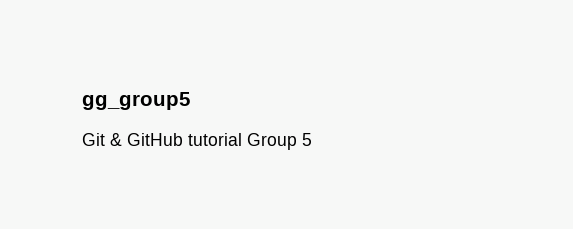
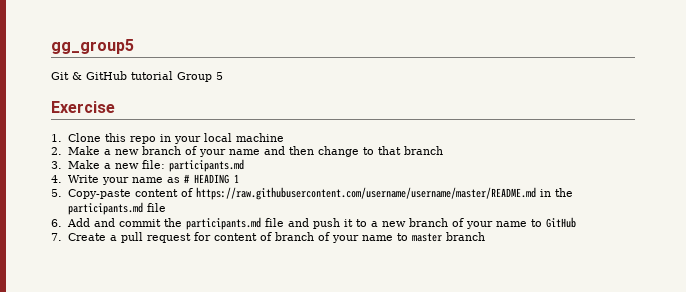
(312, 139) none -> [51,101,115,113] [51,133,284,144] [51,146,443,157] [51,159,244,172] [51,174,239,185] [51,187,573,200] [67,202,166,215] [51,217,576,230] [51,232,485,243] // Exercise // 1. Clone this repo in your local machine // 2. Make a new branch of your name and then change to that branch // 3. Make a new file: participants.md // 4. Write your name as # HEADING 1 // 5. Copy-paste content of https://raw.githubusercontent.com/username/username/master/README.md in the participants.md file // 6. Add and commit the participants.md file and push it to a new branch of your name to GitHub // 7. Create a pull request for content of branch of your name to master branch

